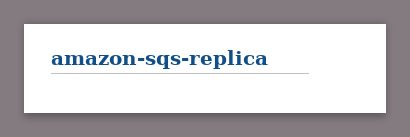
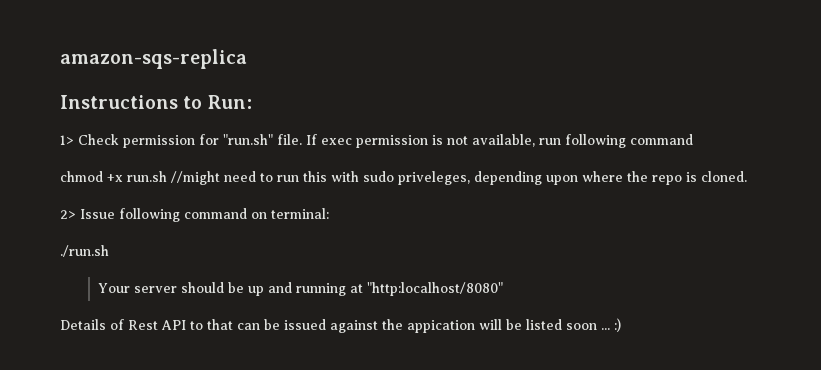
(268, 59) none -> [60,95,252,109] [60,134,693,148] [60,171,747,185] [60,208,329,222] [60,245,109,257] [97,282,503,296] [60,318,621,333] // Instructions to Run: // 1> Check permission for "run.sh" file. If exec permission is not available, run following command // chmod +x run.sh //might need to run this with sudo priveleges, depending upon where the repo is cloned. // 2> Issue following command on terminal: // ./run.sh // Your server should be up and running at "http:localhost/8080" // Details of Rest API to that can be issued against the appication will be listed soon ... :)

